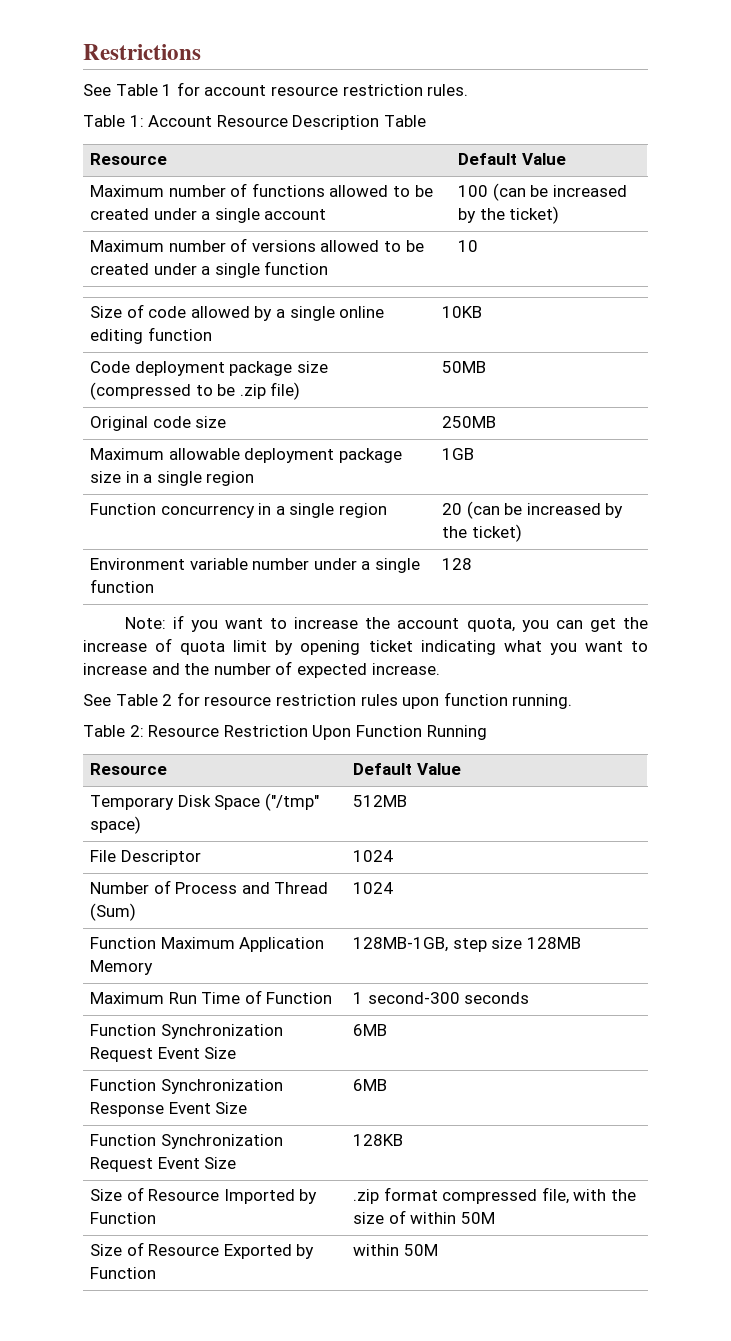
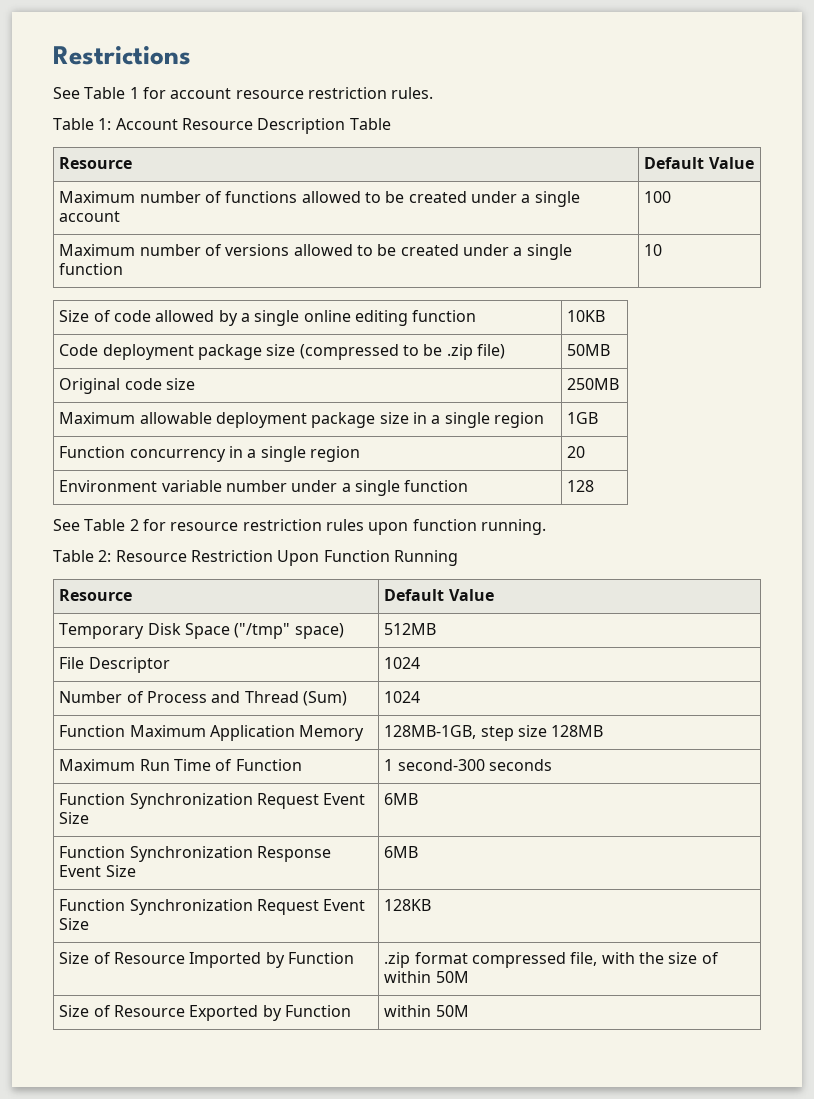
[492,183,627,201] [457,206,560,224] (can be increased by the ticket) -> (672, 197) none
[466,501,624,519] [441,524,522,542] (can be increased by the ticket) -> (586, 452) none
[124,615,648,632] [83,638,648,655] [83,661,440,678] // Note: if you want to increase the account quota, you can get the increase of quota limit by opening ticket indicating what you want to increase and the number of expected increase. -> (595, 486) none

